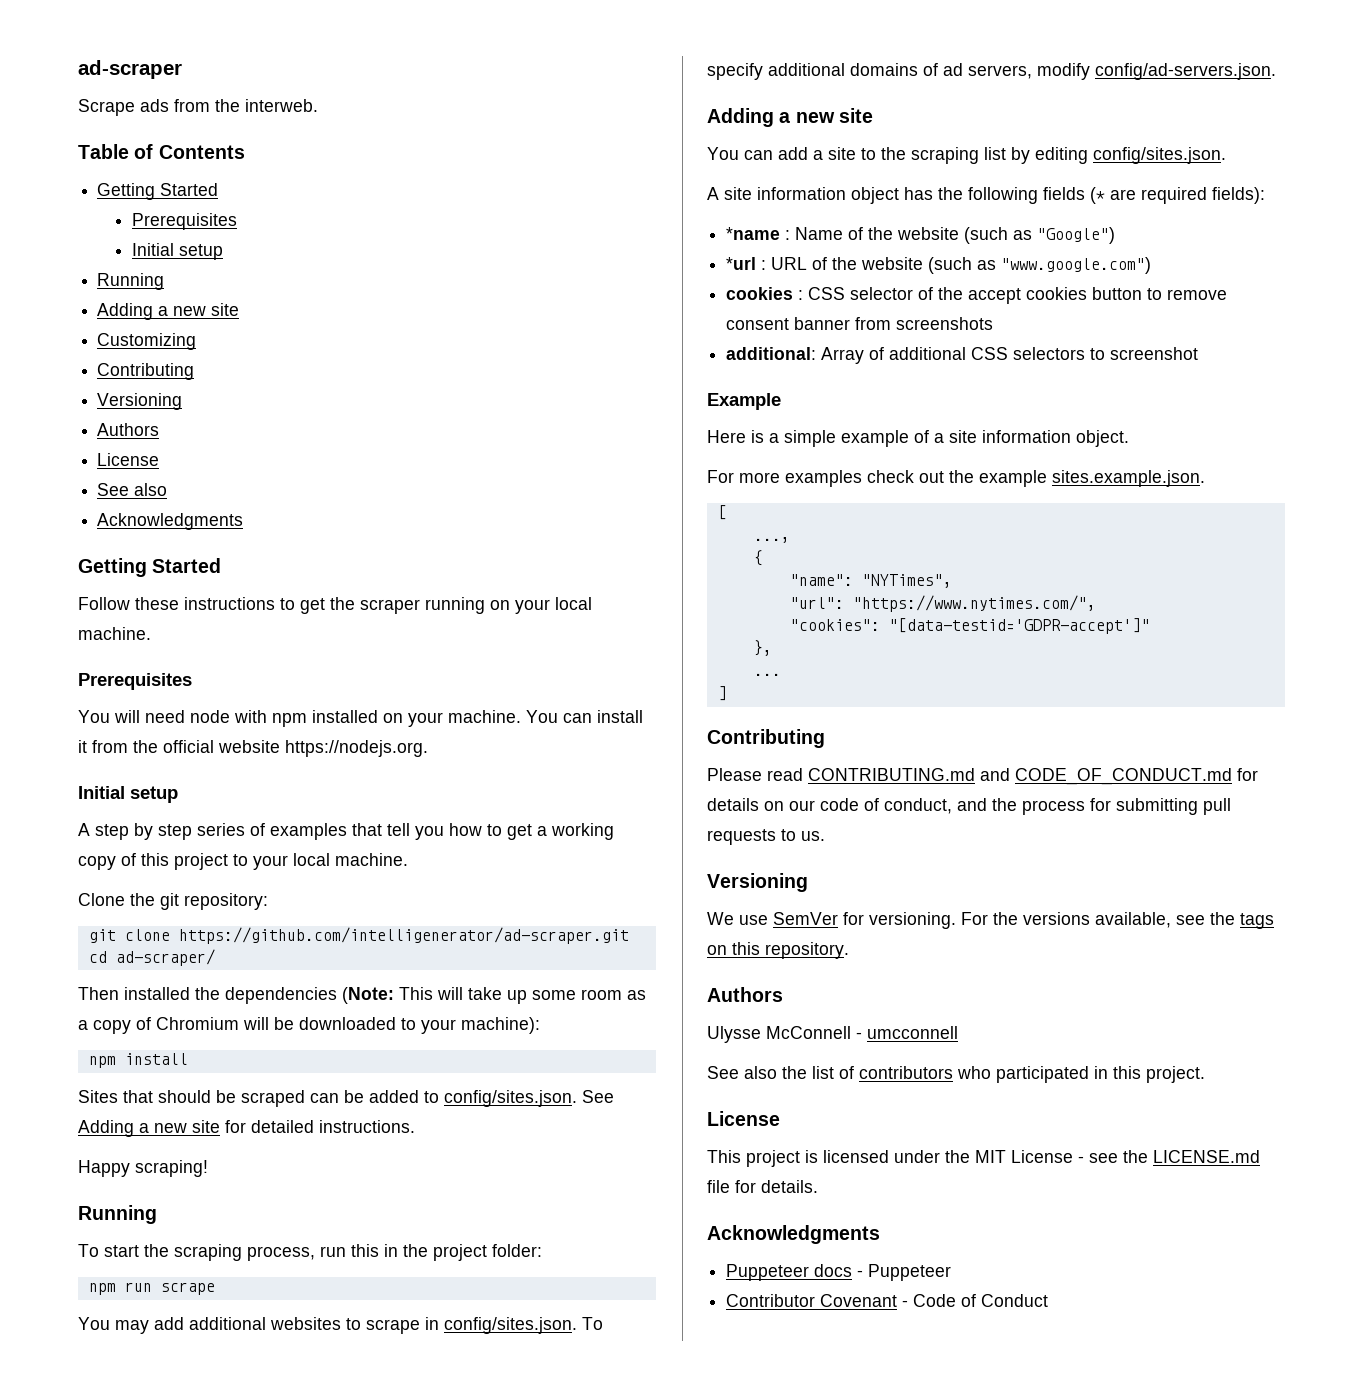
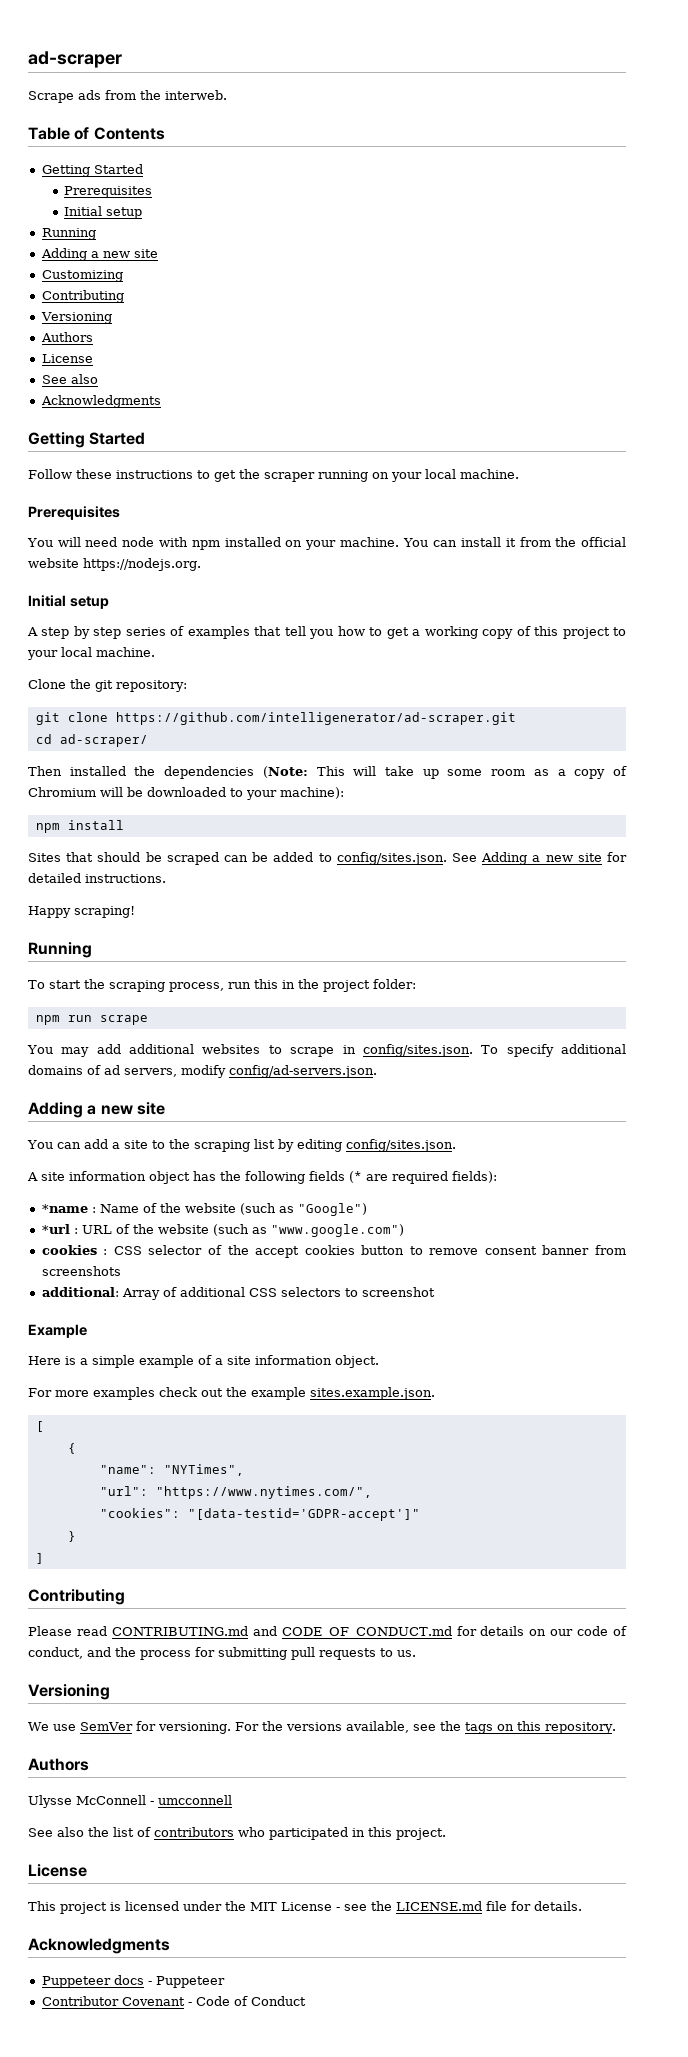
[753,537,790,543] // ..., -> (44, 1426) none
[753,640,772,656] [753,673,781,676] }, // ... -> [67,1531,76,1542] }

